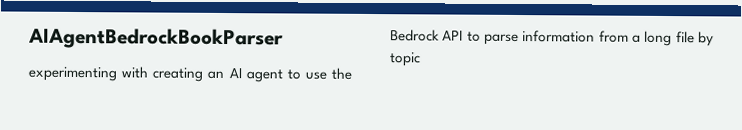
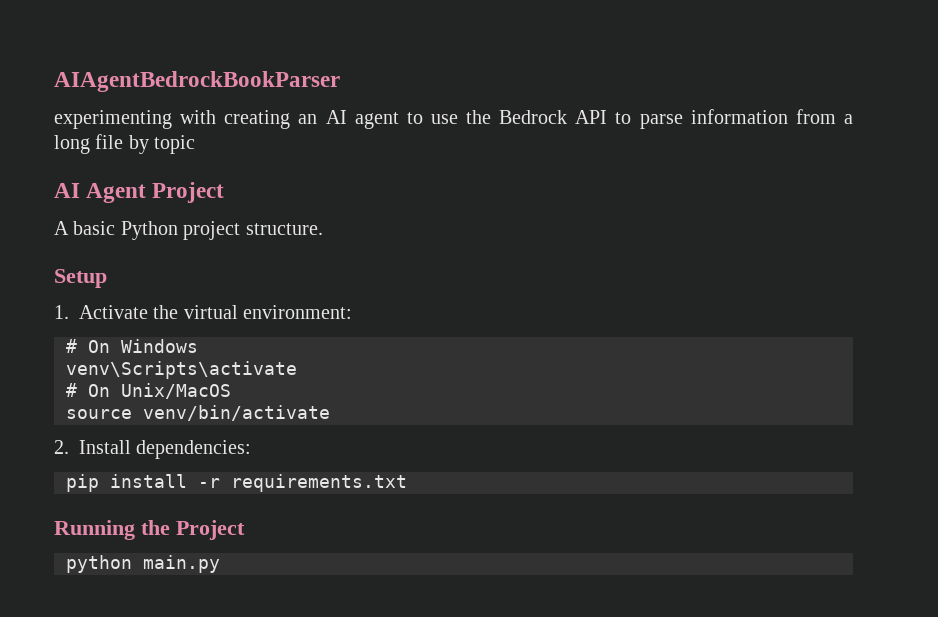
(421, 59) none -> [54,182,225,203] [54,221,323,240] [54,269,107,288] [54,305,353,319] [66,339,198,353] [66,361,297,379] [66,383,231,399] [66,405,330,421] [54,440,252,459] [66,474,407,492] [54,520,245,540] [66,555,220,573] // AI Agent Project // A basic Python project structure. // Setup // 1. Activate the virtual environment: // # On Windows // venv\Scripts\activate // # On Unix/MacOS // source venv/bin/activate // 2. Install dependencies: // pip install -r requirements.txt // Running the Project // python main.py

